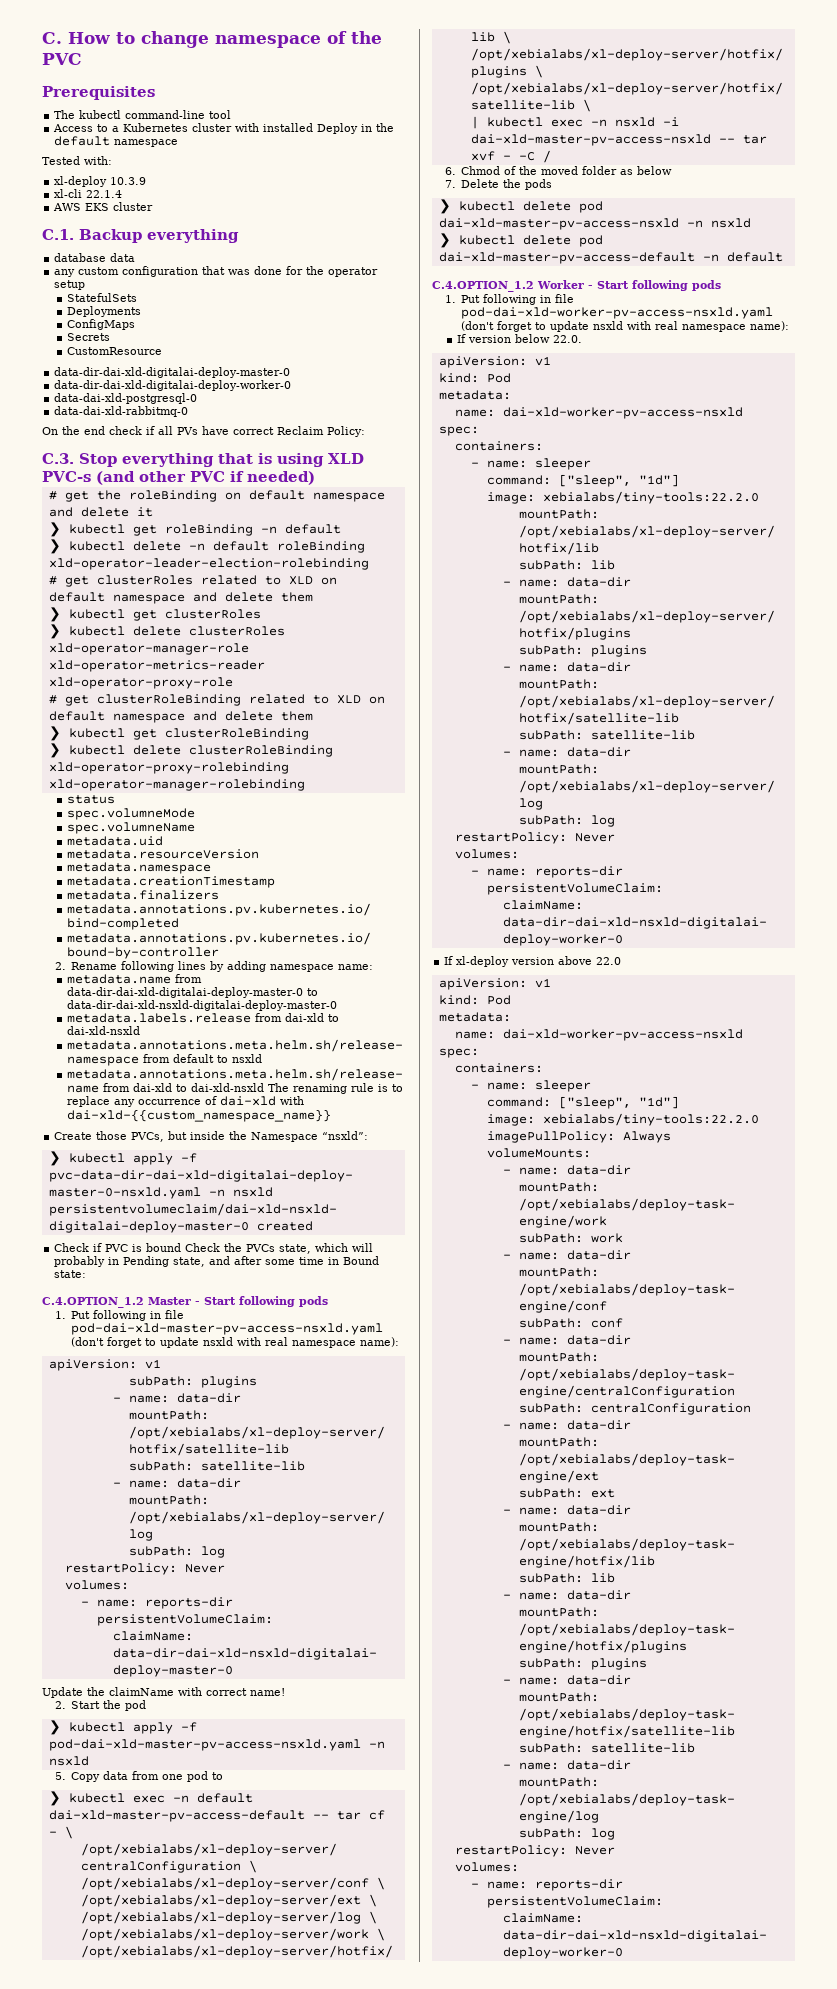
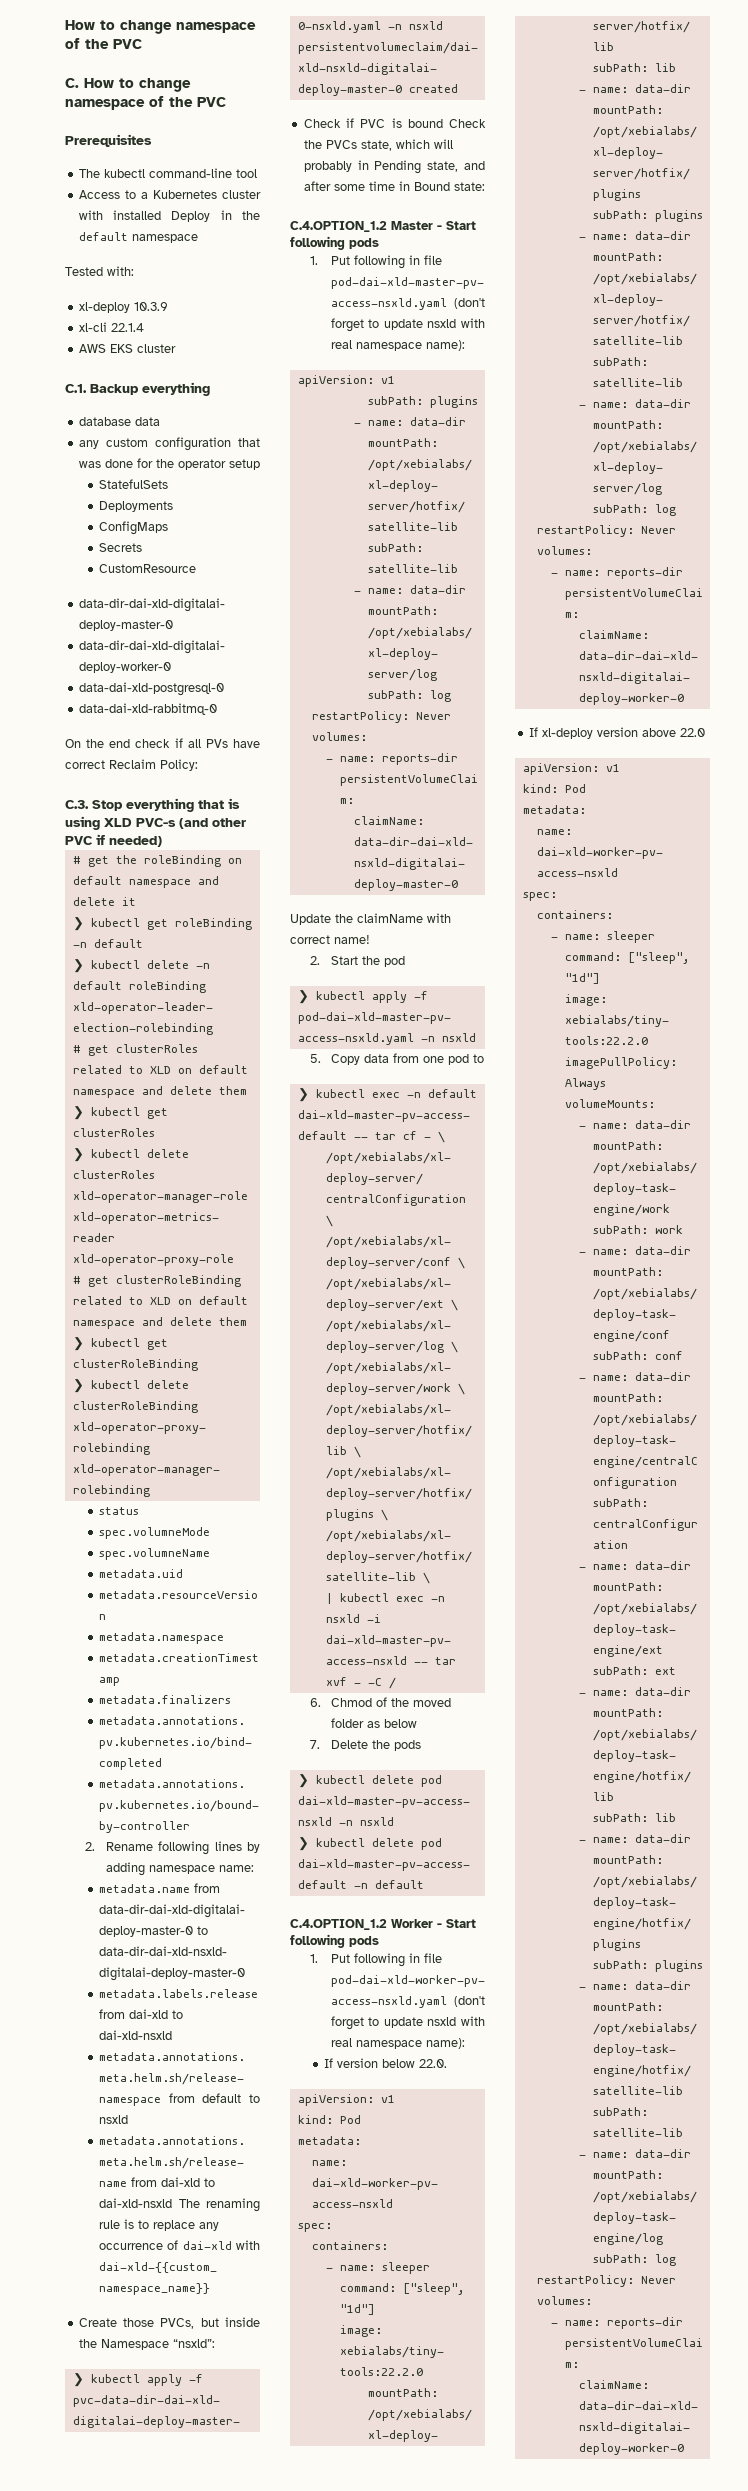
(42, 38) none -> [65,20,256,34] [65,38,142,49] How to change namespace of the PVC //

